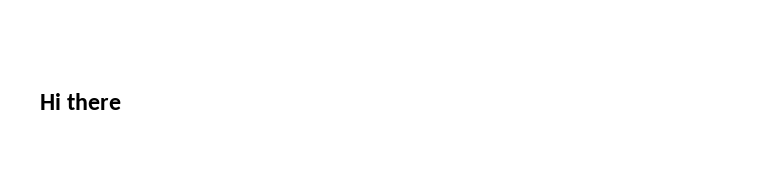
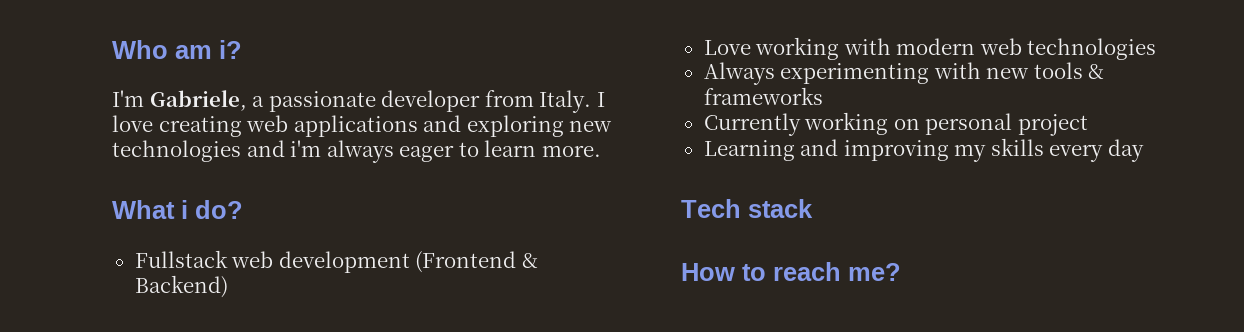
[40,93,122,110] Hi there -> [112,40,242,59] [112,90,605,113] [112,115,613,137] [112,140,601,163] [112,200,243,219] [134,250,538,273] [134,275,228,298] [703,37,1157,60] [703,62,1105,85] [703,87,823,105] [703,112,1088,136] [703,138,1144,162] [681,199,813,218] [681,262,901,281] Who am i? // I'm Gabriele, a passionate developer from Italy. I love creating web applications and exploring new technologies and i'm always eager to learn more. // What i do? // Fullstack web development (Frontend & Backend) // Love working with modern web technologies // Always experimenting with new tools & frameworks // Currently working on personal project // Learning and improving my skills every day // Tech stack // How to reach me?

